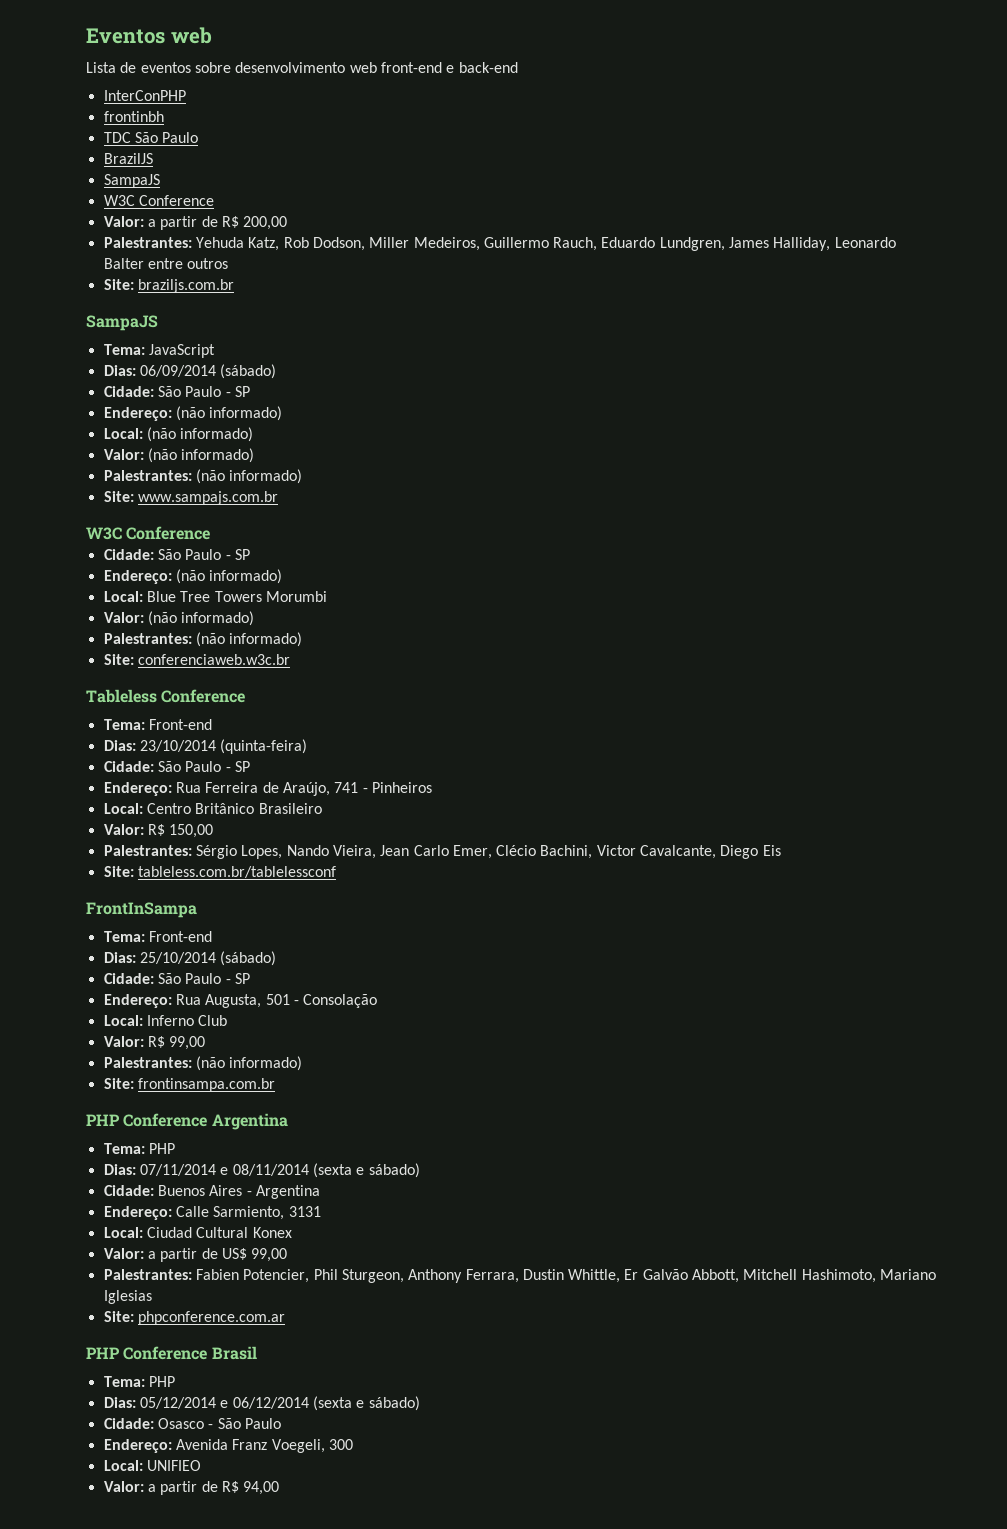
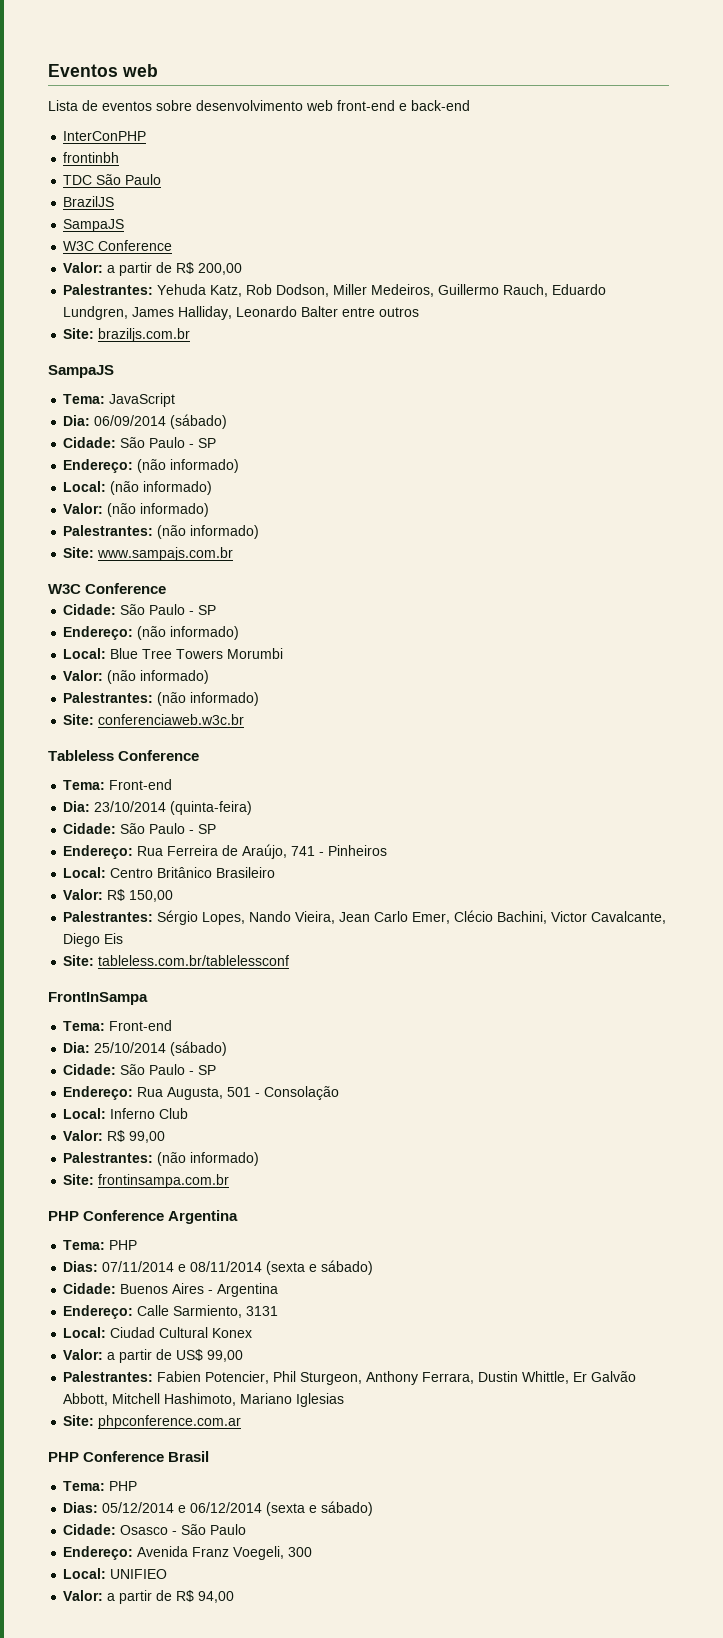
[103,365,136,376] Dias: -> [63,415,91,426] Dia:
[103,740,136,751] Dias: -> [63,801,91,812] Dia:
[103,952,136,963] Dias: -> [63,1042,91,1053] Dia:

